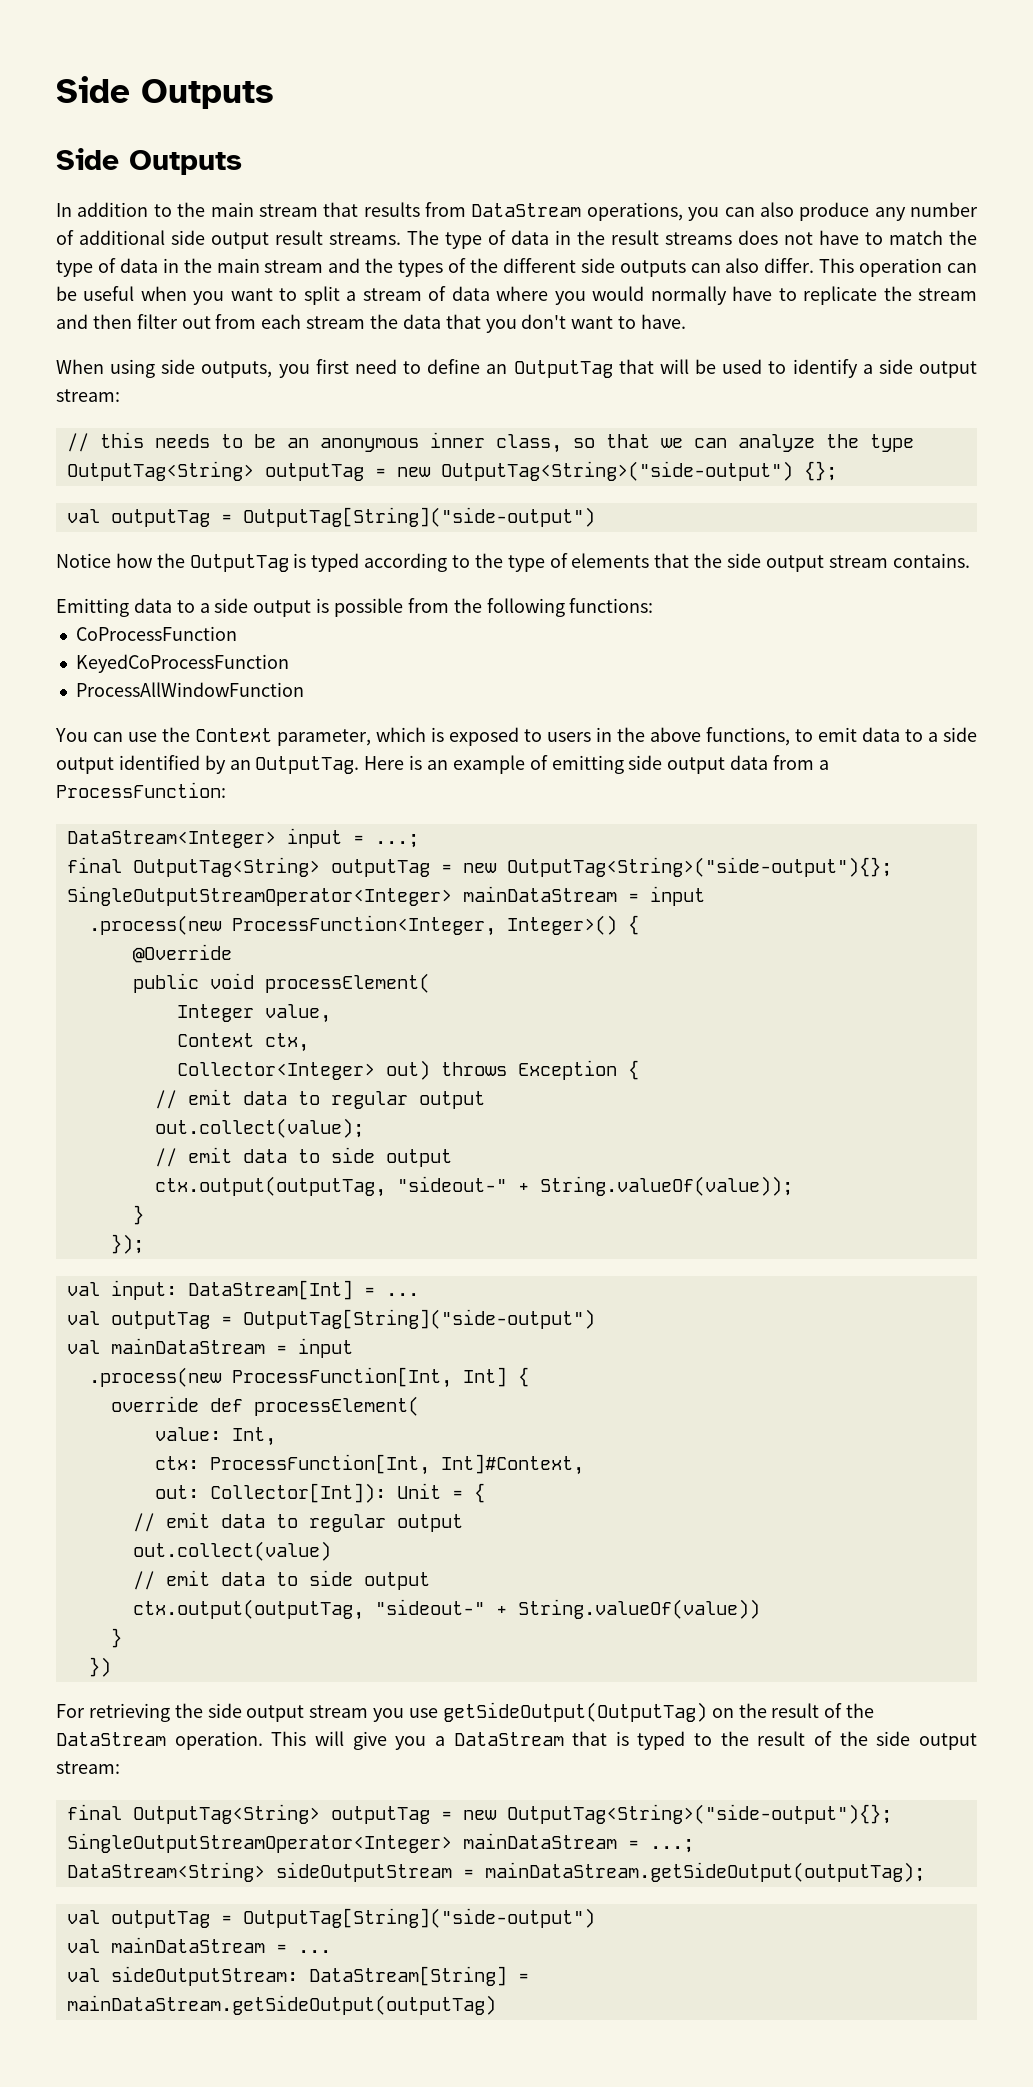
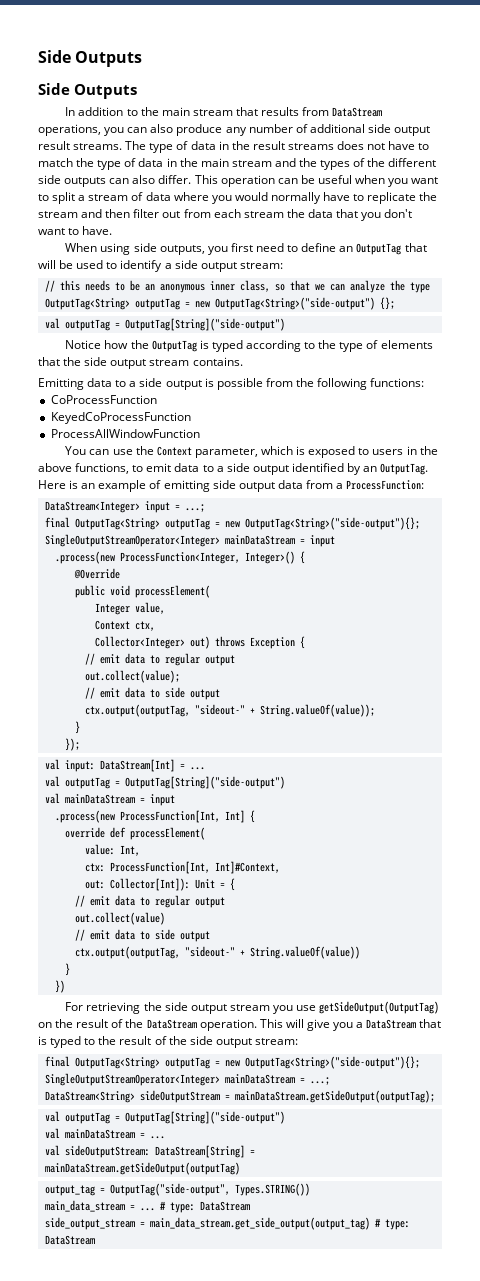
(496, 2005) none -> [44,1183,310,1196] [44,1200,250,1213] [44,1217,410,1230] [44,1235,95,1245] // output_tag = OutputTag("side-output", Types.STRING()) // main_data_stream = ... # type: DataStream // side_output_stream = main_data_stream.get_side_output(output_tag) # type: DataStream

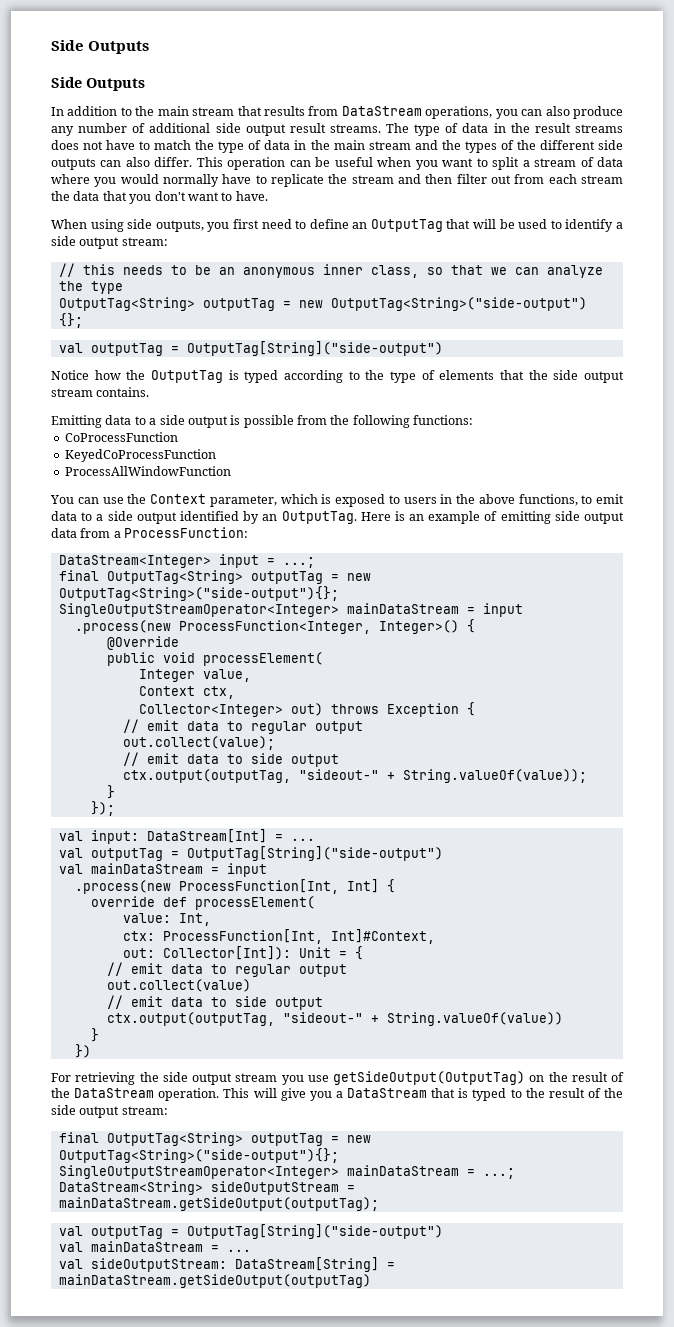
[44,1183,310,1196] [44,1200,250,1213] [44,1217,410,1230] [44,1235,95,1245] // output_tag = OutputTag("side-output", Types.STRING()) // main_data_stream = ... # type: DataStream // side_output_stream = main_data_stream.get_side_output(output_tag) # type: DataStream -> (371, 1281) none

